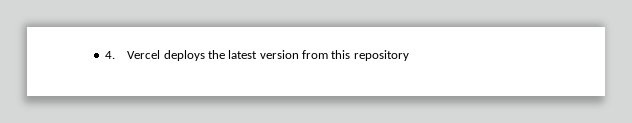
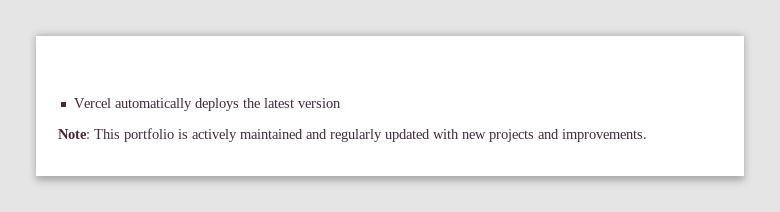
[104,50,161,59] 4. Vercel -> [73,98,192,111] Vercel automatically
[302,50,409,61] from this repository -> [58,128,647,142] // Note: This portfolio is actively maintained and regularly updated with new projects and improvements.

